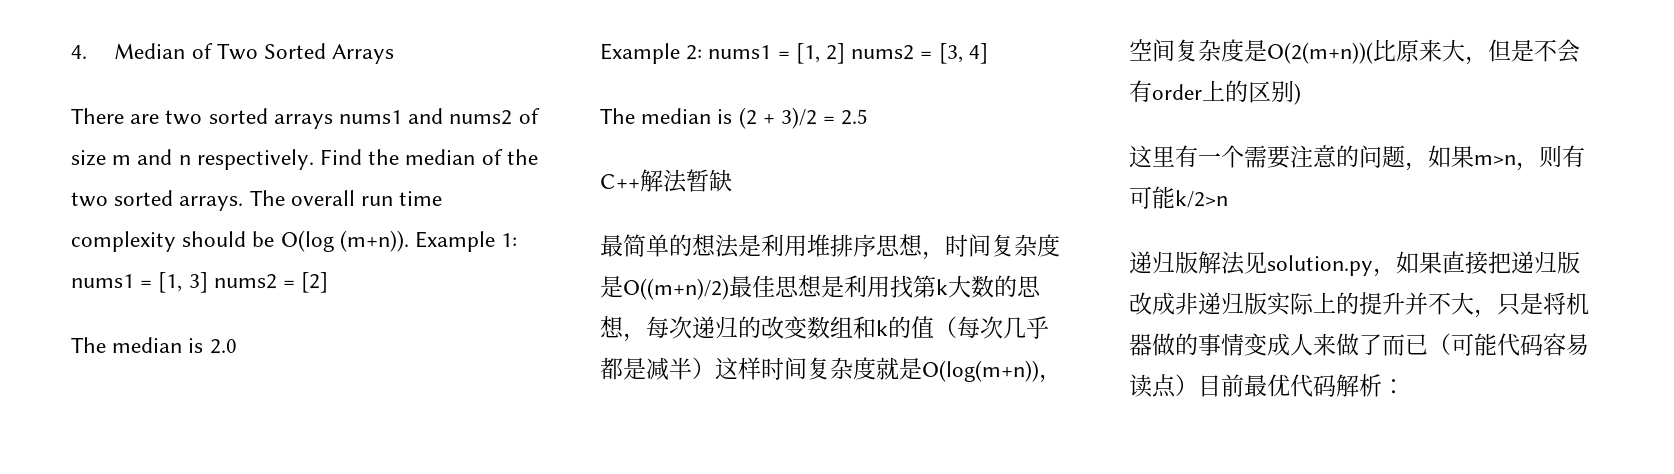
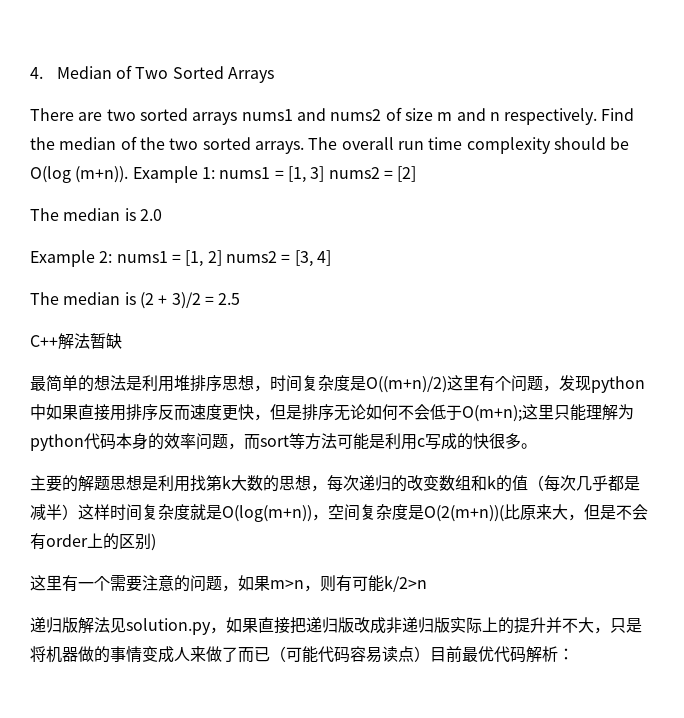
[729,275,775,298] 最佳 -> [447,375,645,393] [30,404,634,422] [30,433,537,451] [30,475,110,492] 这里有个问题，发现python中如果直接用排序反而速度更快，但是排序无论如何不会低于O(m+n);这里只能理解为python代码本身的效率问题，而sort等方法可能是利用c写成的快很多。 // 主要的解题

